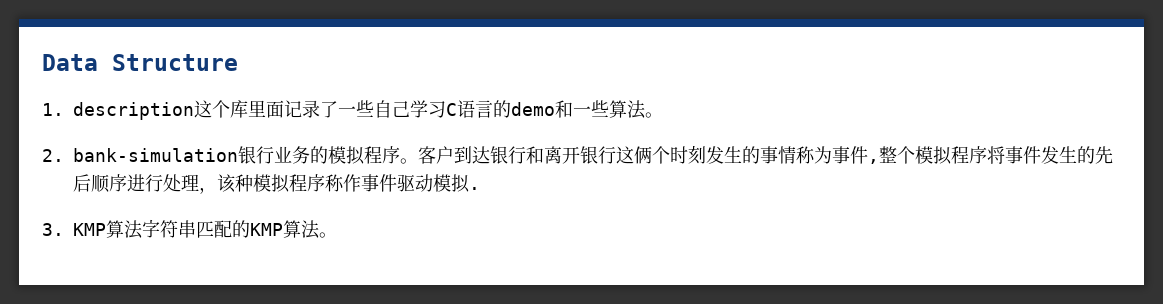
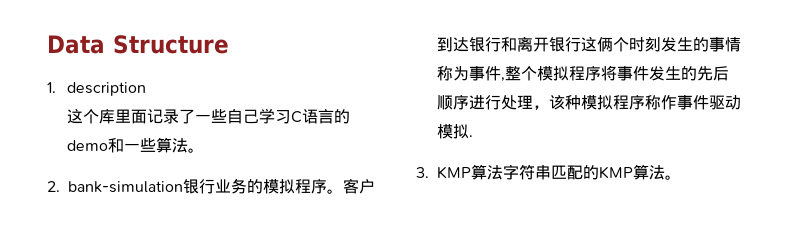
(194, 111) none -> (147, 89) //

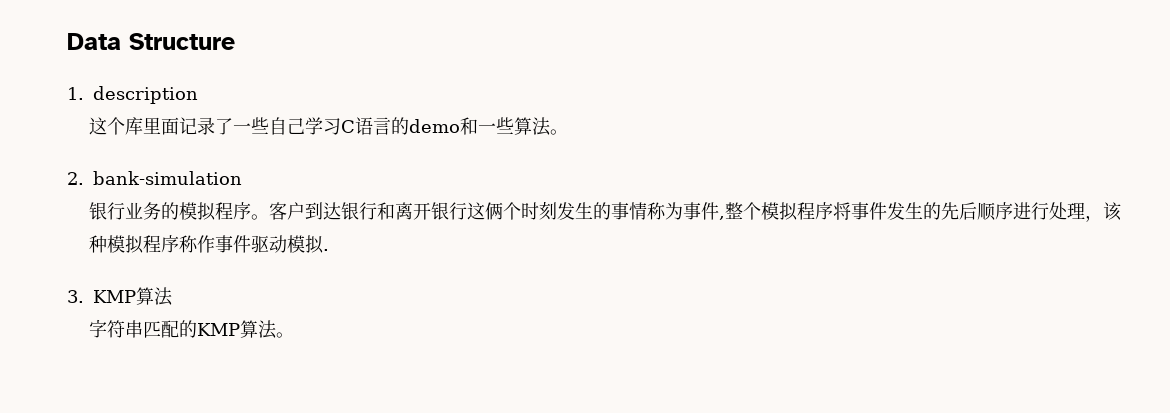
(183, 187) none -> (242, 178) //
(503, 172) none -> (173, 296) //

